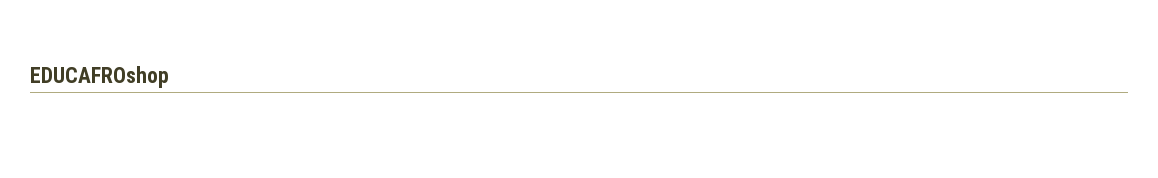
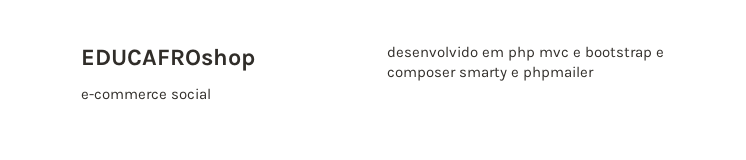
(169, 77) none -> [81,88,212,100] [387,46,665,61] [387,66,595,81] // e-commerce social // desenvolvido em php mvc e bootstrap e composer smarty e phpmailer

